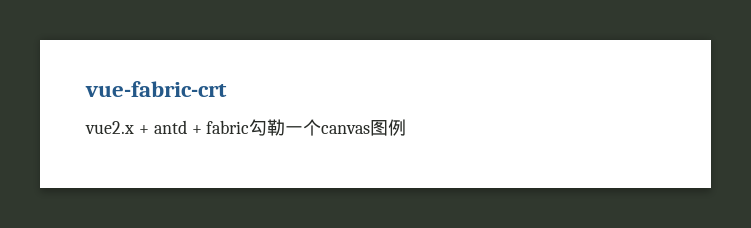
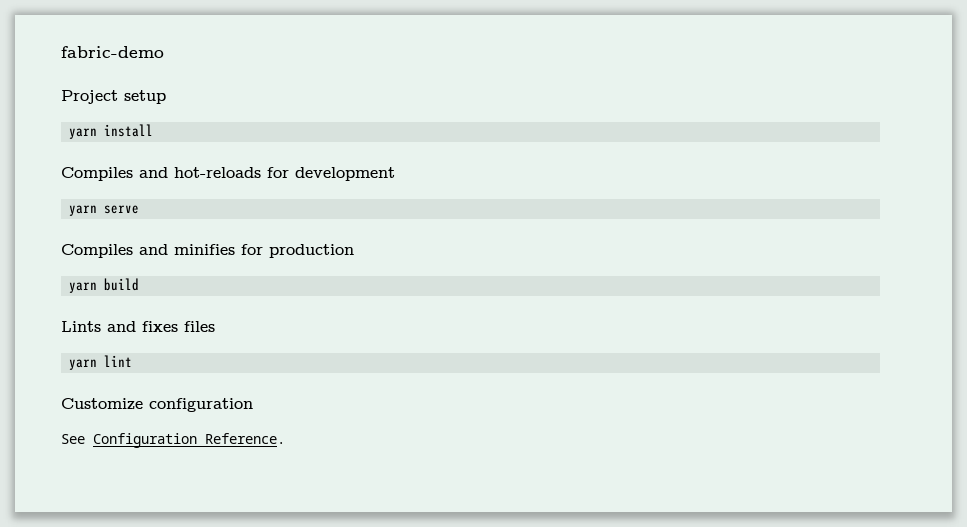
[85,81,227,97] [85,119,407,136] vue-fabric-crt // vue2.x + antd + fabric勾勒一个canvas图例 -> [61,46,164,58] [61,90,166,104] [69,124,154,139] [61,167,395,181] [69,205,140,216] [61,244,354,258] [69,278,140,293] [61,321,215,332] [69,355,133,370] [61,398,253,412] [61,433,285,448] fabric-demo // Project setup // yarn install // Compiles and hot-reloads for development // yarn serve // Compiles and minifies for production // yarn build // Lints and fixes files // yarn lint // Customize configuration // See Configuration Reference.

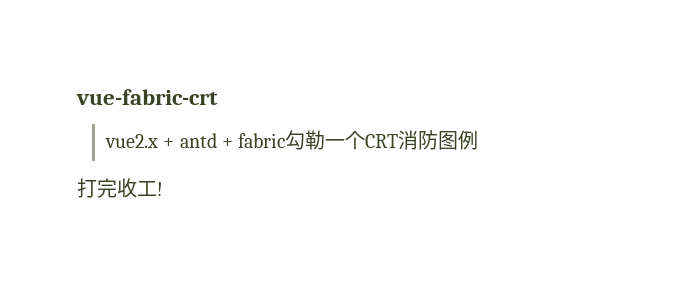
[61,46,164,58] [61,90,166,104] [69,124,154,139] [61,167,395,181] [69,205,140,216] [61,244,354,258] [69,278,140,293] [61,321,215,332] [69,355,133,370] [61,398,253,412] [61,433,285,448] fabric-demo // Project setup // yarn install // Compiles and hot-reloads for development // yarn serve // Compiles and minifies for production // yarn build // Lints and fixes files // yarn lint // Customize configuration // See Configuration Reference. -> [76,89,218,105] [104,130,479,150] [77,178,163,198] vue-fabric-crt // vue2.x + antd + fabric勾勒一个CRT消防图例 // 打完收工!

